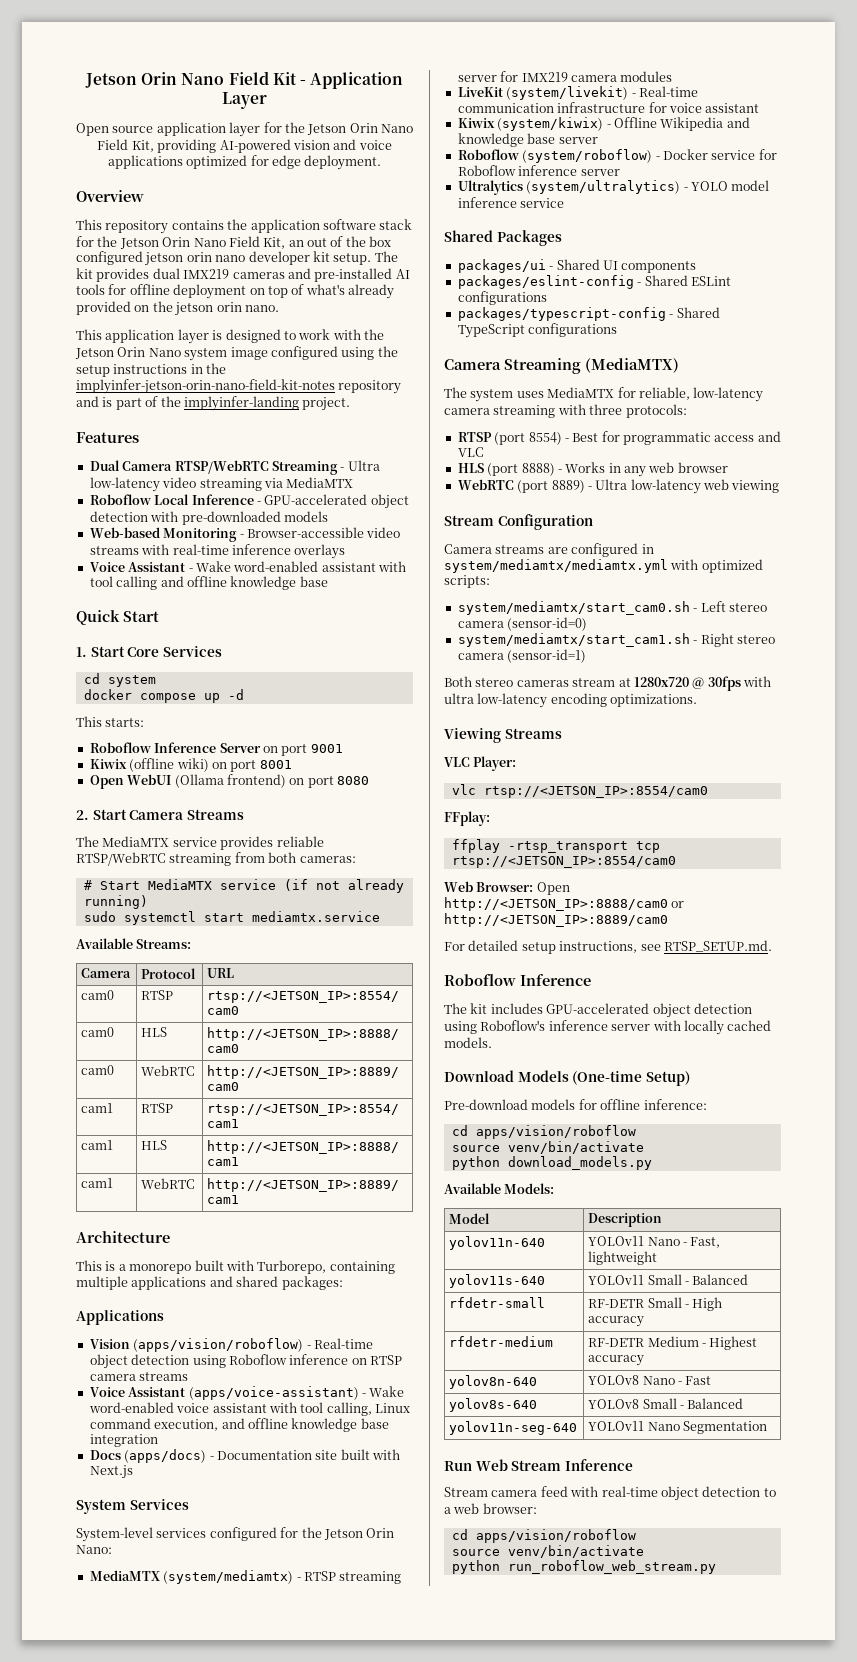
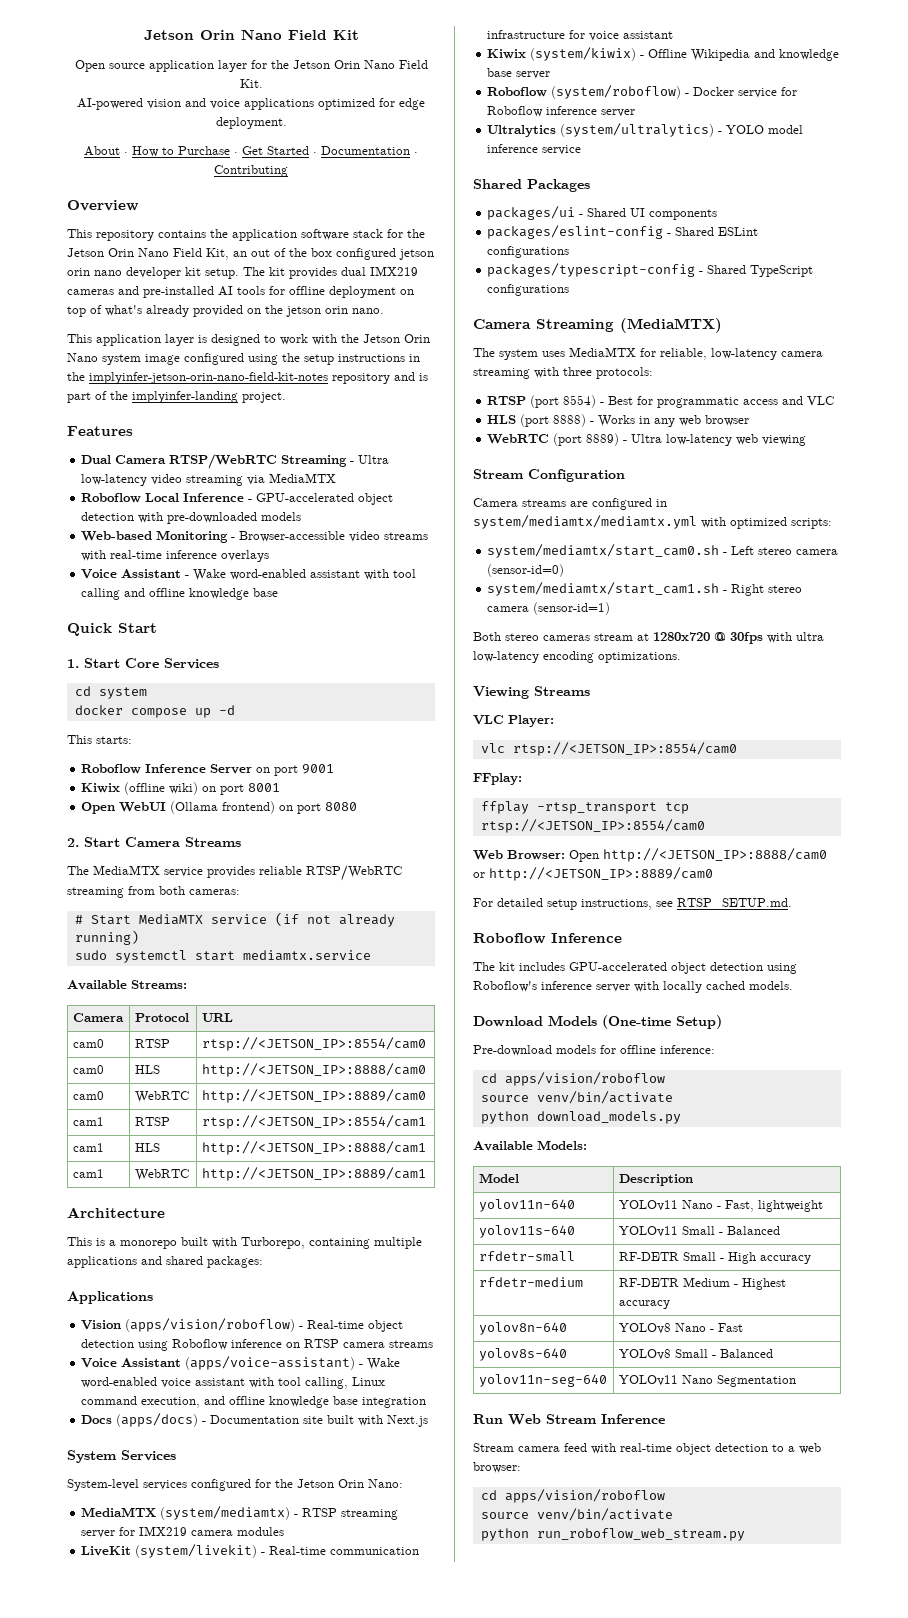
[299,72,404,89] [222,92,267,109] - Application Layer -> (359, 35) none
[131,139,217,153] Kit, providing -> [239,79,263,88] Kit. //
(382, 162) none -> [84,146,418,157] [214,165,288,177] // About · How to Purchase · Get Started · Documentation · Contributing

